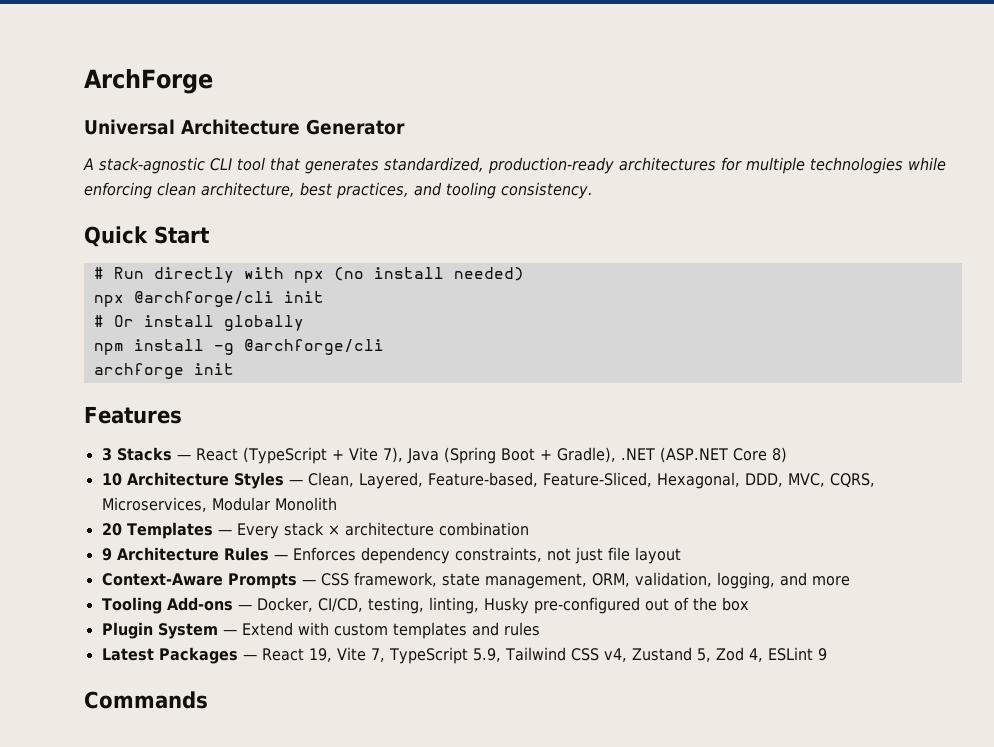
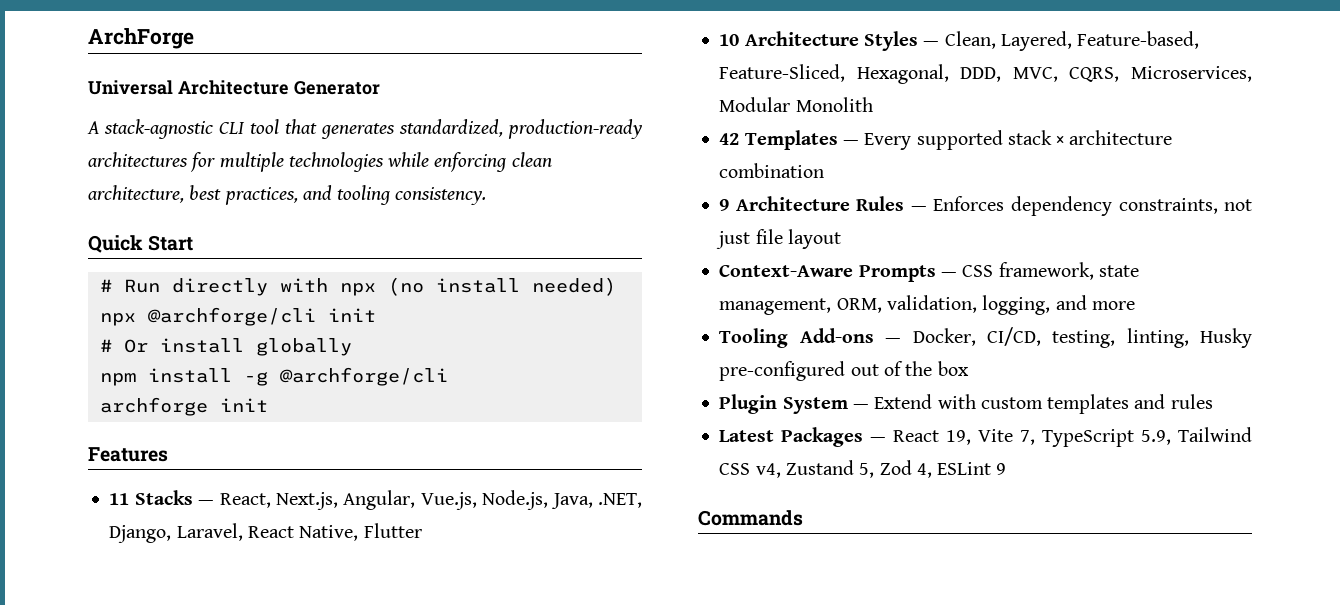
[101,448,112,461] 3 -> [109,493,130,505] 11
[195,447,787,464] React (TypeScript + Vite 7), Java (Spring Boot + Gradle), .NET (ASP.NET Core 8) -> [219,490,642,510] [109,523,422,543] React, Next.js, Angular, Vue.js, Node.js, Java, .NET, Django, Laravel, React Native, Flutter
[101,523,122,536] 20 -> [719,133,740,145] 42
(279, 531) none -> [916,130,1003,150] supported

